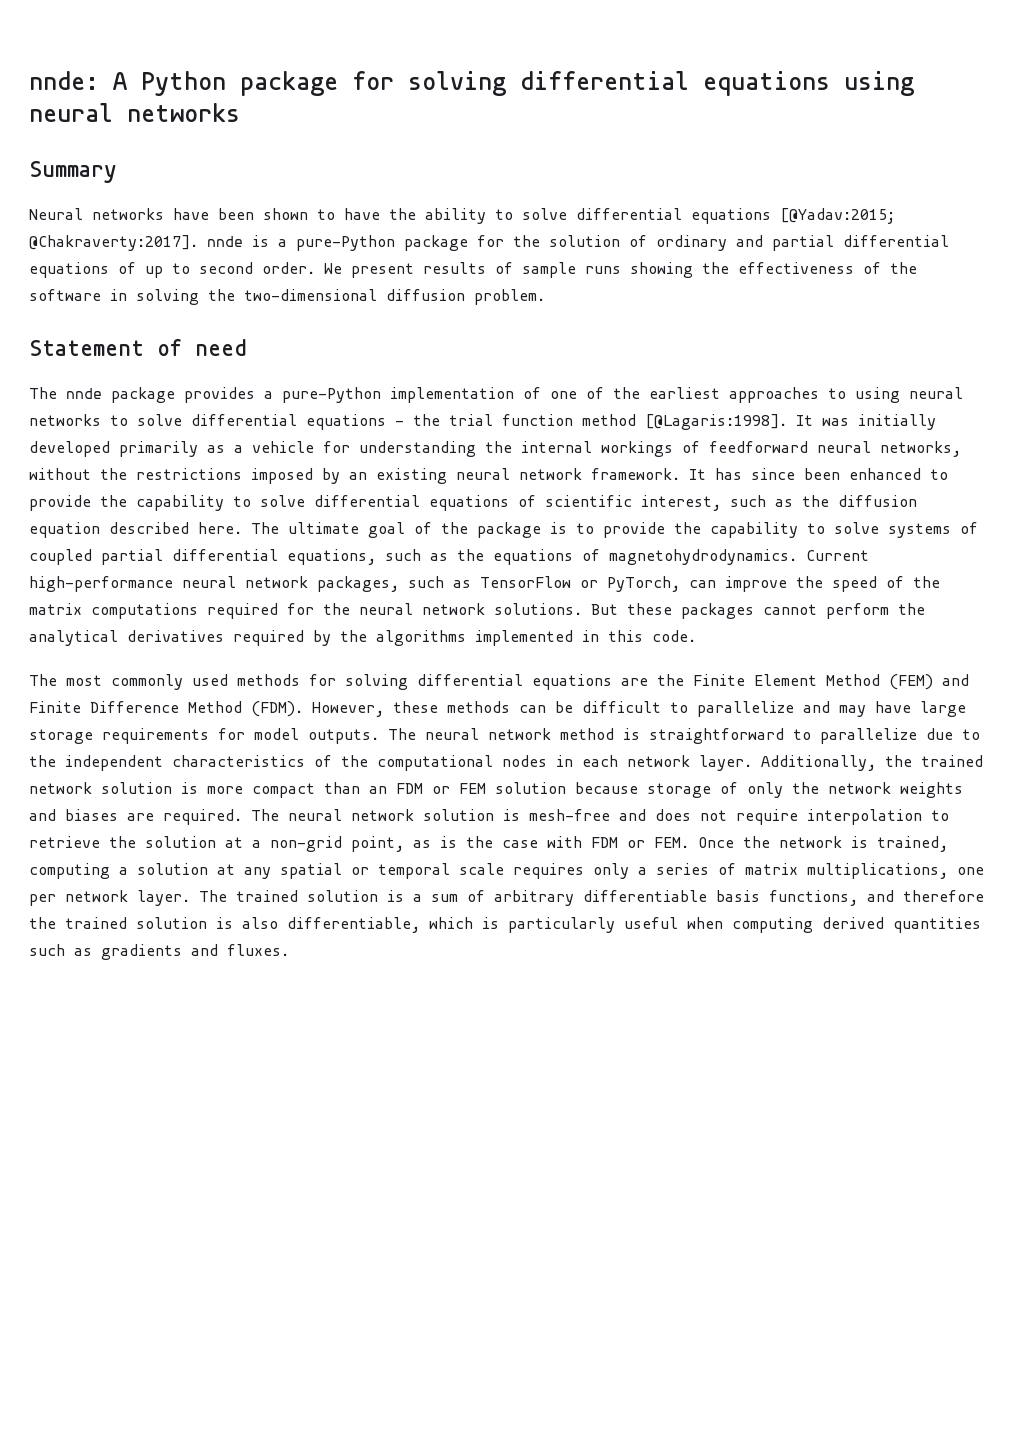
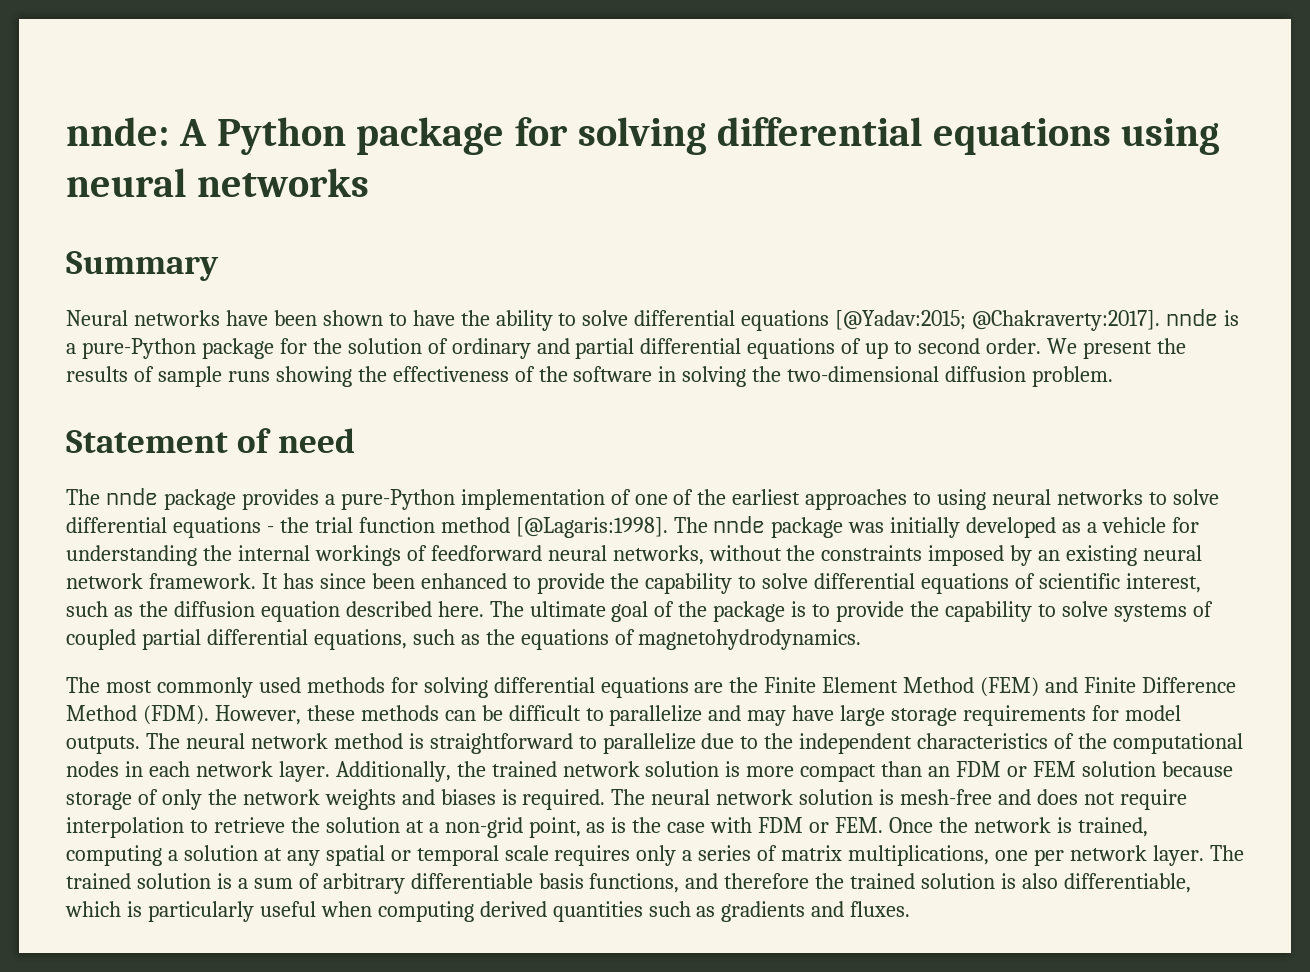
(414, 270) none -> [1156,338,1186,354] the
[796,415,813,426] It -> [673,516,844,538] The nnde package
[119,441,198,457] primarily -> (1057, 527) none
[136,468,242,480] restrictions -> [821,545,923,561] constraints
[806,550,869,561] [29,576,940,592] [29,603,925,619] [29,630,696,646] Current high-performance neural network packages, such as TensorFlow or PyTorch, can improve the speed of the matrix computations required for the neural network solutions. But these packages cannot perform the analytical derivatives required by the algorithms implemented in this code. -> (862, 639) none
[127,813,154,821] are -> [501,789,517,805] is

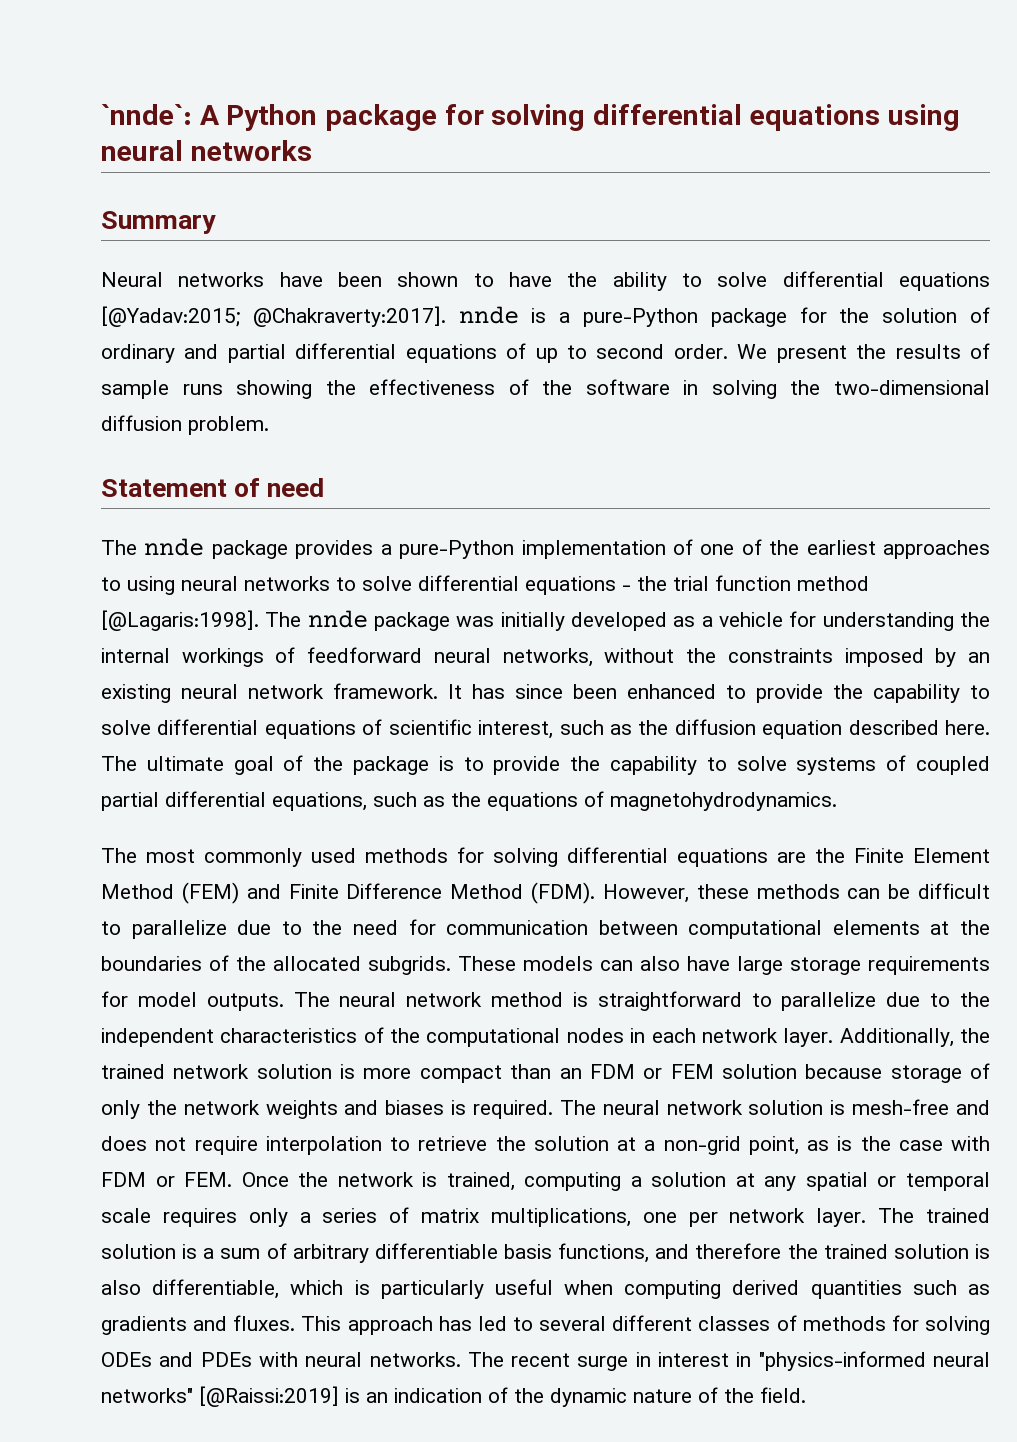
[66,117,169,146] nnde: -> [101,104,192,125] `nnde`:
[708,705,787,726] and may -> [237,919,991,939] [101,955,680,975] due to the need for communication between computational elements at the boundaries of the allocated subgrids. These models can also
(911, 909) none -> [301,1315,990,1335] [101,1351,990,1371] [101,1386,806,1407] This approach has led to several different classes of methods for solving ODEs and PDEs with neural networks. The recent surge in interest in "physics-informed neural networks" [@Raissi:2019] is an indication of the dynamic nature of the field.

